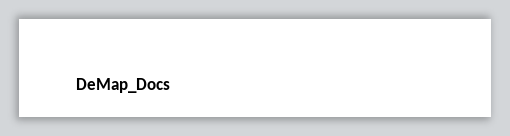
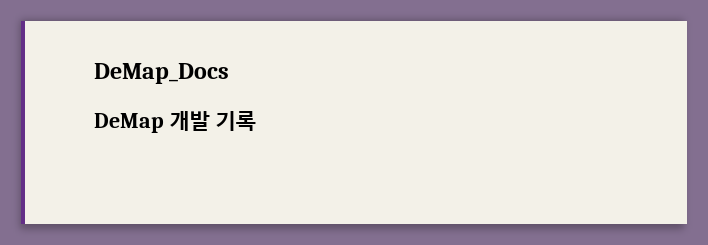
(170, 85) none -> [94,111,256,133] // DeMap 개발 기록

